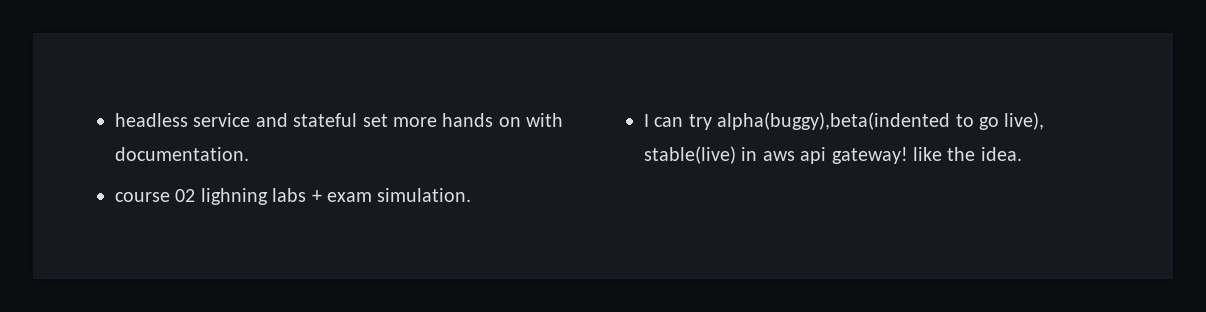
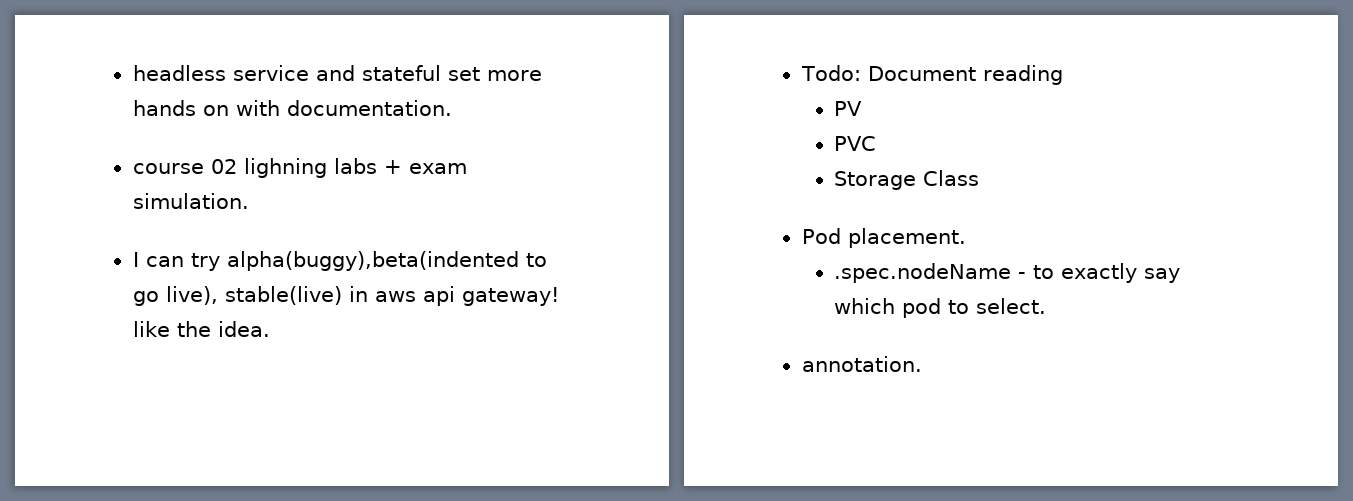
(1022, 154) none -> [800,65,1063,85] [834,101,863,116] [834,136,877,151] [834,170,980,190] [801,228,966,248] [834,263,1181,283] [834,298,1047,318] [801,356,922,372] // Todo: Document reading // PV // PVC // Storage Class // Pod placement. // .spec.nodeName - to exactly say which pod to select. // annotation.

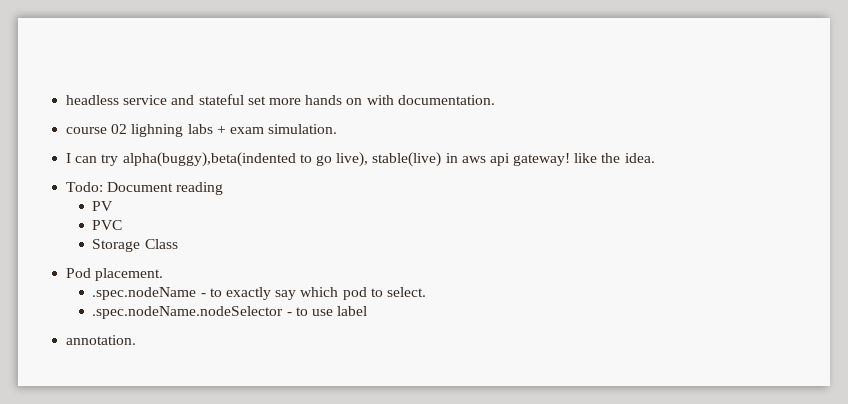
(1047, 306) none -> [92,306,368,319] // .spec.nodeName.nodeSelector - to use label

